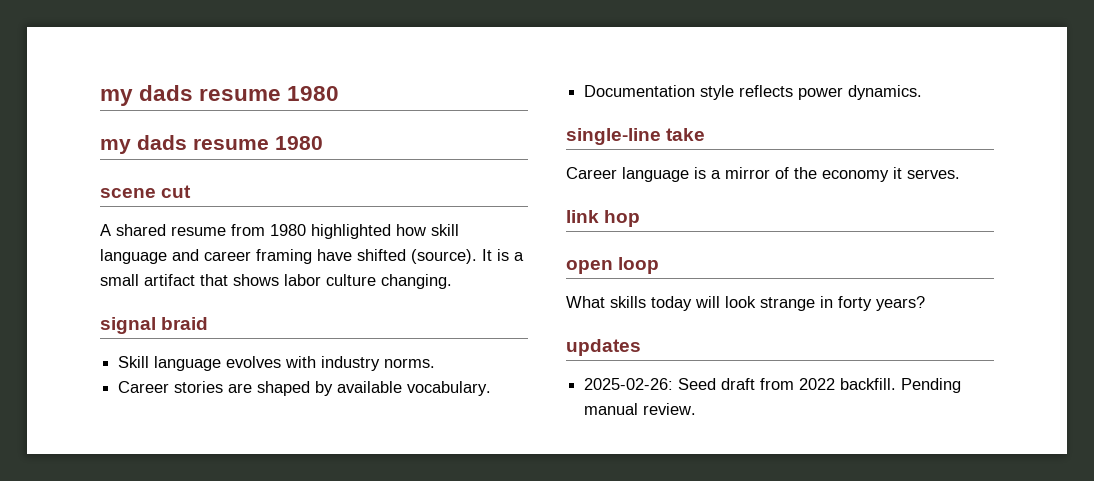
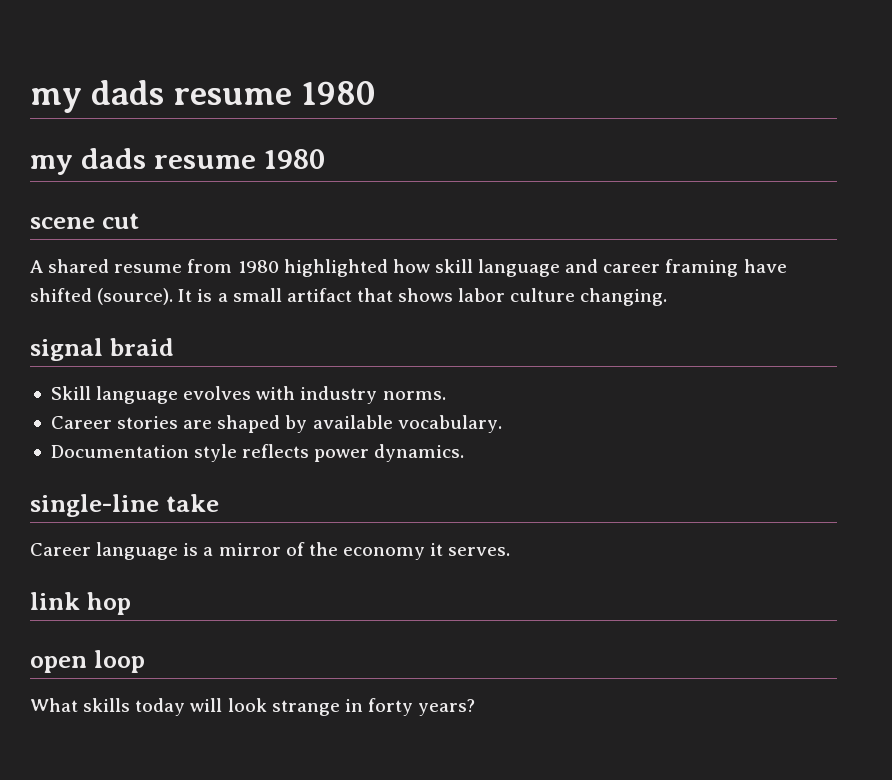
[566,339,641,356] [584,378,962,393] [584,403,697,415] // updates // 2025-02-26: Seed draft from 2022 backfill. Pending manual review. -> (476, 707) none

